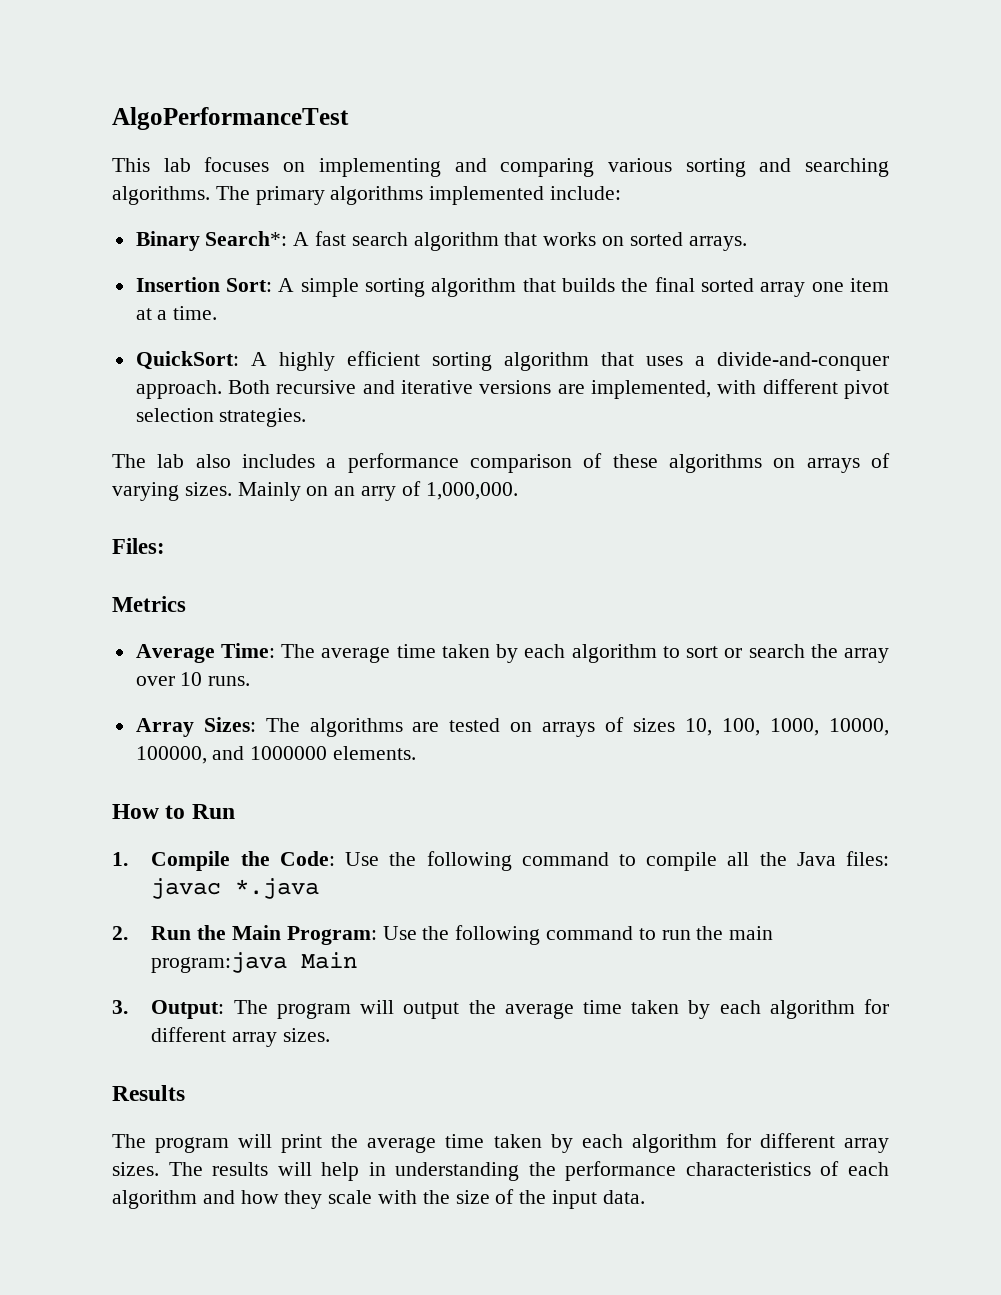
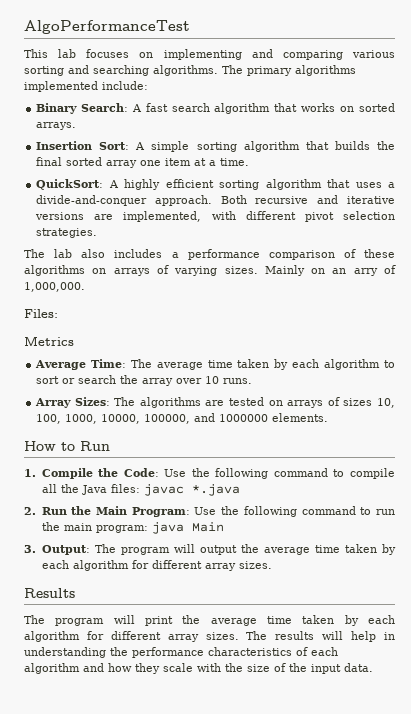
[205,231,288,246] Search*: -> [80,103,128,112] Search:
[151,952,288,973] program:java -> [95,522,184,534] program: java

